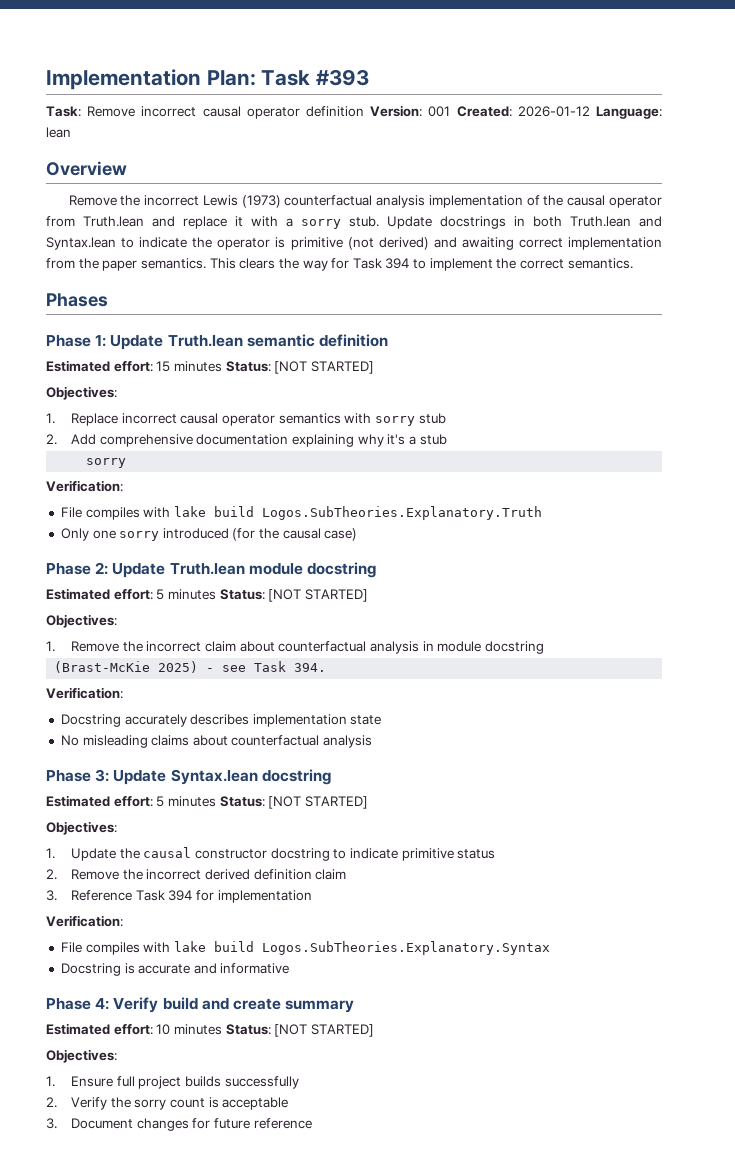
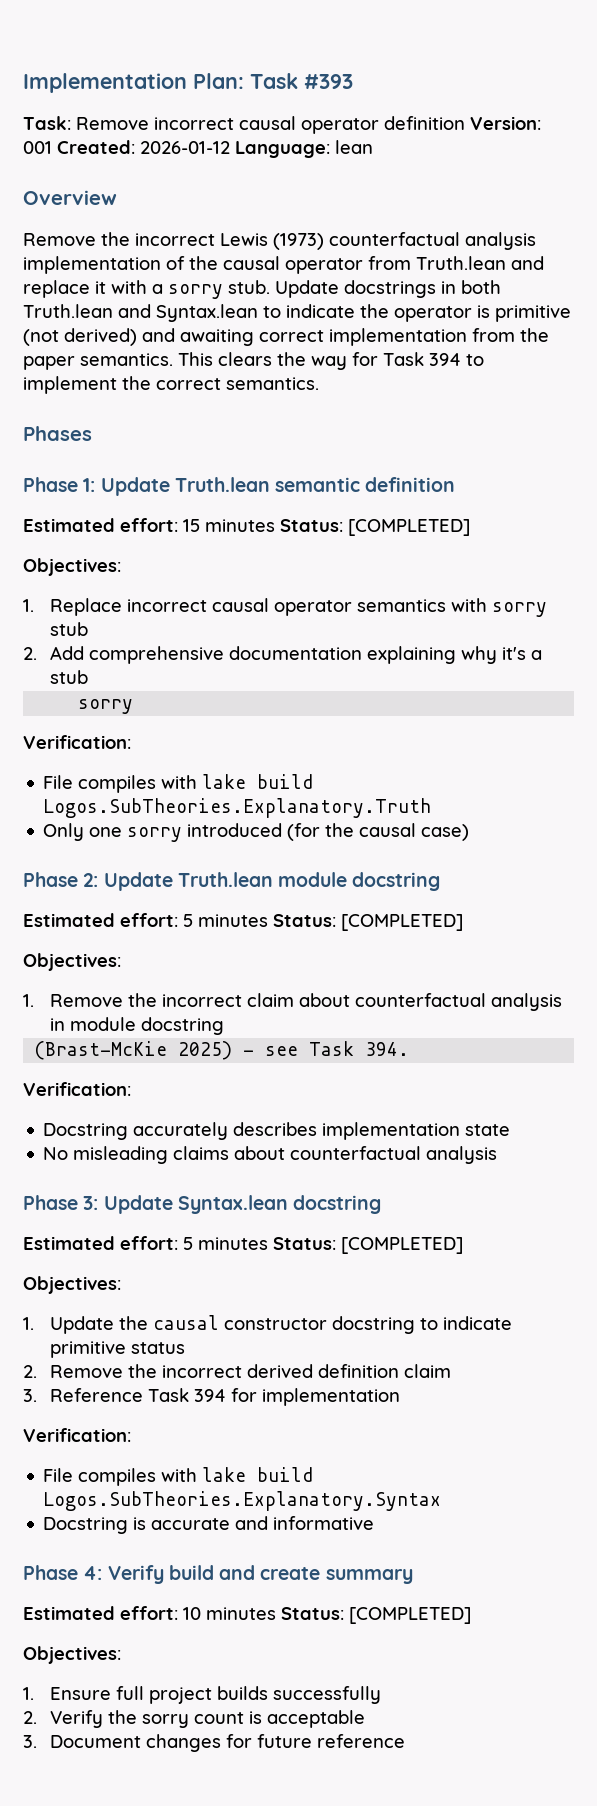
[274,361,374,374] [NOT STARTED] -> [348,519,470,536] [COMPLETED]
[268,589,368,602] [NOT STARTED] -> [341,914,463,931] [COMPLETED]
[268,796,368,809] [NOT STARTED] -> [341,1237,463,1254] [COMPLETED]
[274,1024,374,1037] [NOT STARTED] -> [349,1607,471,1624] [COMPLETED]

